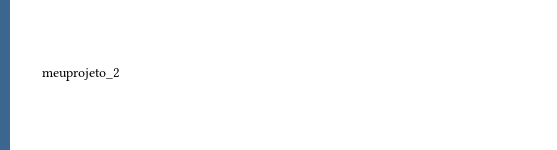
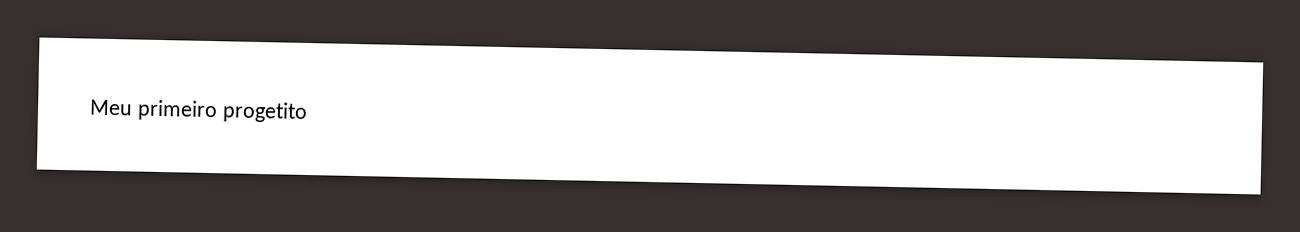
[42,68,120,81] meuprojeto_2 -> [89,99,308,123] Meu primeiro progetito

